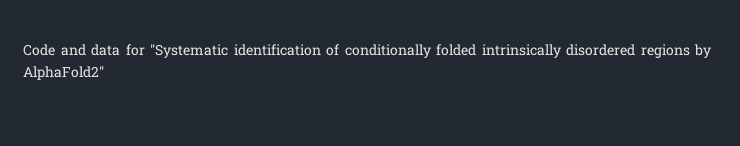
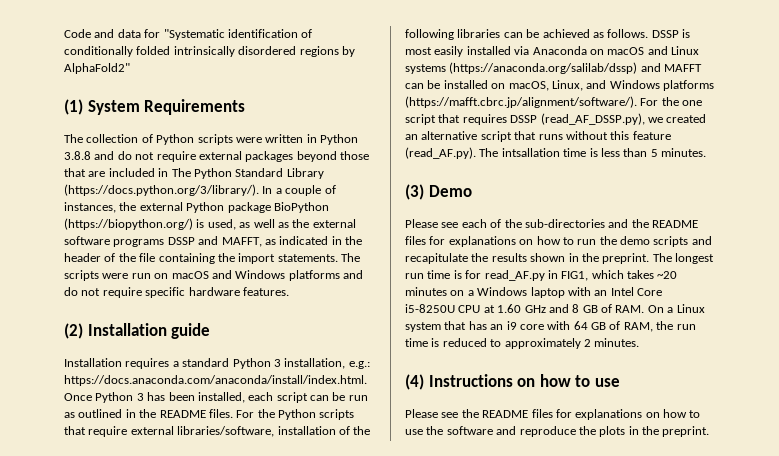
(104, 73) none -> [64,99,246,115] [64,134,358,145] [64,151,369,162] [64,168,324,179] [64,184,336,196] [64,202,329,213] [64,218,356,230] [64,236,362,247] [64,253,360,264] [64,270,363,281] [64,287,289,298] [64,323,211,339] [64,358,370,369] [64,375,367,386] [64,392,368,403] [64,409,355,420] [64,426,371,437] [405,29,690,40] [405,46,699,57] [405,62,703,74] [405,80,714,91] [405,96,703,108] [405,113,707,125] [405,131,671,142] [405,147,706,159] [405,184,472,200] [405,219,698,228] [405,236,712,247] [405,253,714,264] [405,270,678,281] [405,287,662,298] [405,304,705,313] [405,321,696,332] [405,338,640,349] [405,374,620,390] [405,409,701,420] [405,426,710,437] // (1) System Requirements // The collection of Python scripts were written in Python 3.8.8 and do not require external packages beyond those that are included in The Python Standard Library (https://docs.python.org/3/library/). In a couple of instances, the external Python package BioPython (https://biopython.org/) is used, as well as the external software programs DSSP and MAFFT, as indicated in the header of the file containing the import statements. The scripts were run on macOS and Windows platforms and do not require specific hardware features. // (2) Installation guide // Installation requires a standard Python 3 installation, e.g.: https://docs.anaconda.com/anaconda/install/index.html. Once Python 3 has been installed, each script can be run as outlined in the README files. For the Python scripts that require external libraries/software, installation of the following libraries can be achieved as follows. DSSP is most easily installed via Anaconda on macOS and Linux systems (https://anaconda.org/salilab/dssp) and MAFFT can be installed on macOS, Linux, and Windows platforms (https://mafft.cbrc.jp/alignment/software/). For the one script that requires DSSP (read_AF_DSSP.py), we created an alternative script that runs without this feature (read_AF.py). The intsallation time is less than 5 minutes. // (3) Demo // Please see each of the sub-directories and the README files for explanations on how to run the demo scripts and recapitulate the results shown in the preprint. The longest run time is for read_AF.py in FIG1, which takes ~20 minutes on a Windows laptop with an Intel Core i5-8250U CPU at 1.60 GHz and 8 GB of RAM. On a Linux system that has an i9 core with 64 GB of RAM, the run time is reduced to approximately 2 minutes. // (4) Instructions on how to use // Please see the README files for explanations on how to use the software and reproduce the plots in the preprint.

